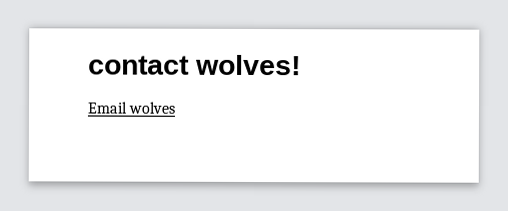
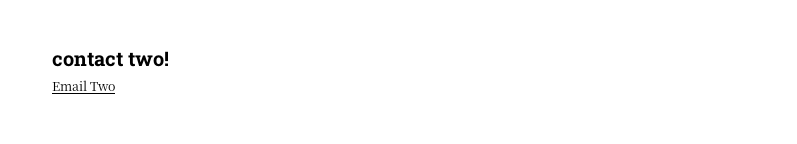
[195,54,301,76] wolves! -> [128,51,170,67] two!
[128,101,177,114] wolves -> [90,82,116,91] Two

